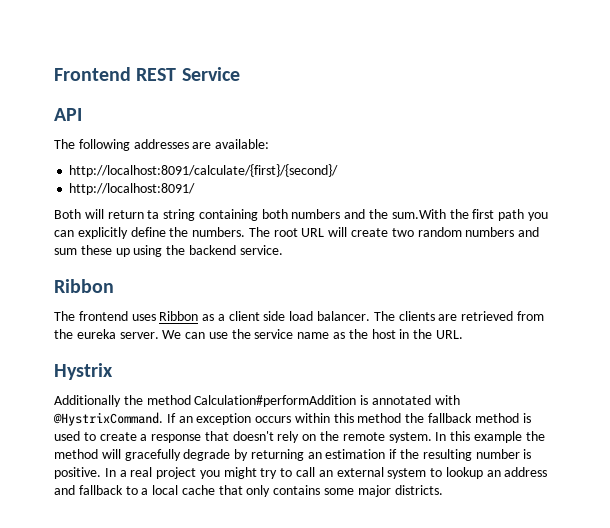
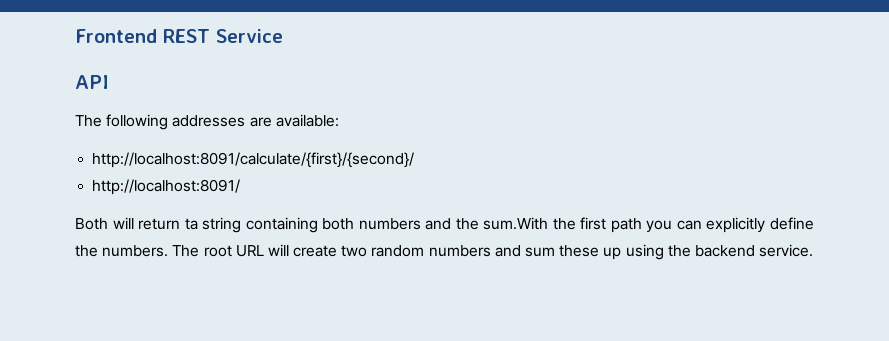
[54,279,114,293] [54,311,544,321] [54,329,463,339] [54,363,113,380] [54,395,460,407] [53,412,531,426] [54,431,545,443] [54,449,532,461] [54,467,548,479] [54,485,443,497] // Ribbon // The frontend uses Ribbon as a client side load balancer. The clients are retrieved from the eureka server. We can use the service name as the host in the URL. // Hystrix // Additionally the method Calculation#performAddition is annotated with @HystrixCommand. If an exception occurs within this method the fallback method is used to create a response that doesn't rely on the remote system. In this example the method will gracefully degrade by returning an estimation if the resulting number is positive. In a real project you might try to call an external system to lookup an address and fallback to a local cache that only contains some major districts. -> (814, 250) none

